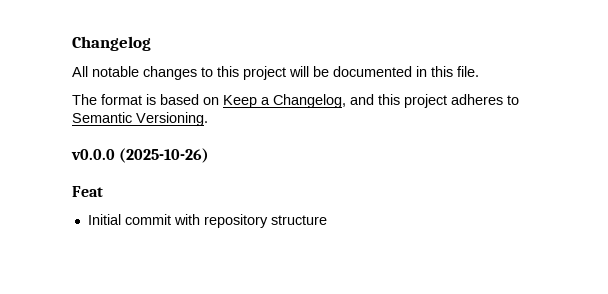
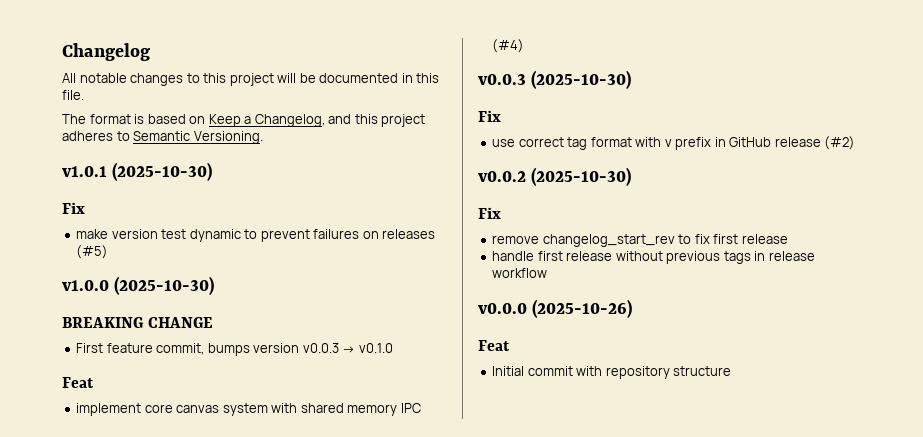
(208, 119) none -> [62,162,213,181] [62,202,85,214] [76,229,436,242] [76,245,109,259] [62,276,215,295] [62,317,213,328] [76,343,393,356] [62,377,94,388] [76,403,421,416] [492,39,525,53] [478,70,632,89] [478,110,501,122] [492,136,856,150] [478,167,632,186] [478,207,501,219] [492,234,788,247] [492,251,815,264] [492,268,548,278] // v1.0.1 (2025-10-30) // Fix // make version test dynamic to prevent failures on releases (#5) // v1.0.0 (2025-10-30) // BREAKING CHANGE // First feature commit, bumps version v0.0.3 → v0.1.0 // Feat // implement core canvas system with shared memory IPC (#4) // v0.0.3 (2025-10-30) // Fix // use correct tag format with v prefix in GitHub release (#2) // v0.0.2 (2025-10-30) // Fix // remove changelog_start_rev to fix first release // handle first release without previous tags in release workflow

